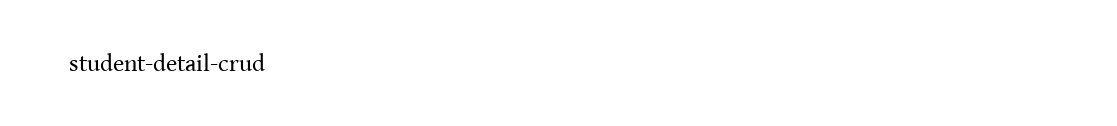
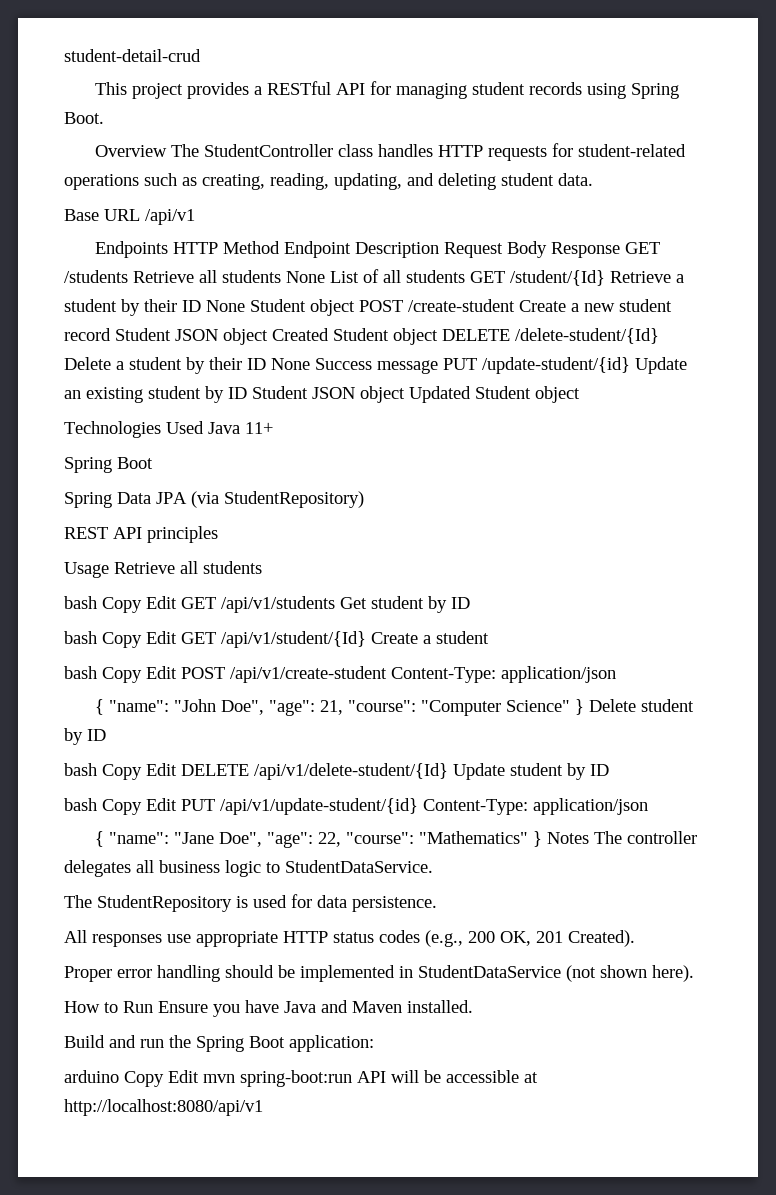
(265, 62) none -> [94,81,679,99] [64,112,104,124] [94,143,686,161] [64,173,593,190] [64,209,195,225] [94,241,660,258] [64,269,684,286] [64,299,672,316] [64,328,659,345] [64,357,687,374] [64,386,580,403] [64,421,273,438] [64,457,153,473] [64,491,364,508] [64,526,218,543] [64,561,262,578] [64,596,470,613] [64,631,489,648] [64,666,616,683] [94,699,694,716] [64,728,106,745] [64,763,609,780] [64,798,648,815] [94,831,697,848] [64,860,433,877] [64,894,437,912] [64,930,635,947] [64,965,694,982] [64,1000,473,1017] [64,1035,374,1052] [64,1070,538,1087] [64,1099,263,1116] // This project provides a RESTful API for managing student records using Spring Boot. // Overview The StudentController class handles HTTP requests for student-related operations such as creating, reading, updating, and deleting student data. // Base URL /api/v1 // Endpoints HTTP Method Endpoint Description Request Body Response GET /students Retrieve all students None List of all students GET /student/{Id} Retrieve a student by their ID None Student object POST /create-student Create a new student record Student JSON object Created Student object DELETE /delete-student/{Id} Delete a student by their ID None Success message PUT /update-student/{id} Update an existing student by ID Student JSON object Updated Student object // Technologies Used Java 11+ // Spring Boot // Spring Data JPA (via StudentRepository) // REST API principles // Usage Retrieve all students // bash Copy Edit GET /api/v1/students Get student by ID // bash Copy Edit GET /api/v1/student/{Id} Create a student // bash Copy Edit POST /api/v1/create-student Content-Type: application/json // { "name": "John Doe", "age": 21, "course": "Computer Science" } Delete student by ID // bash Copy Edit DELETE /api/v1/delete-student/{Id} Update student by ID // bash Copy Edit PUT /api/v1/update-student/{id} Content-Type: application/json // { "name": "Jane Doe", "age": 22, "course": "Mathematics" } Notes The controller delegates all business logic to StudentDataService. // The StudentRepository is used for data persistence. // All responses use appropriate HTTP status codes (e.g., 200 OK, 201 Created). // Proper error handling should be implemented in StudentDataService (not shown here). // How to Run Ensure you have Java and Maven installed. // Build and run the Spring Boot application: // arduino Copy Edit mvn spring-boot:run API will be accessible at http://localhost:8080/api/v1

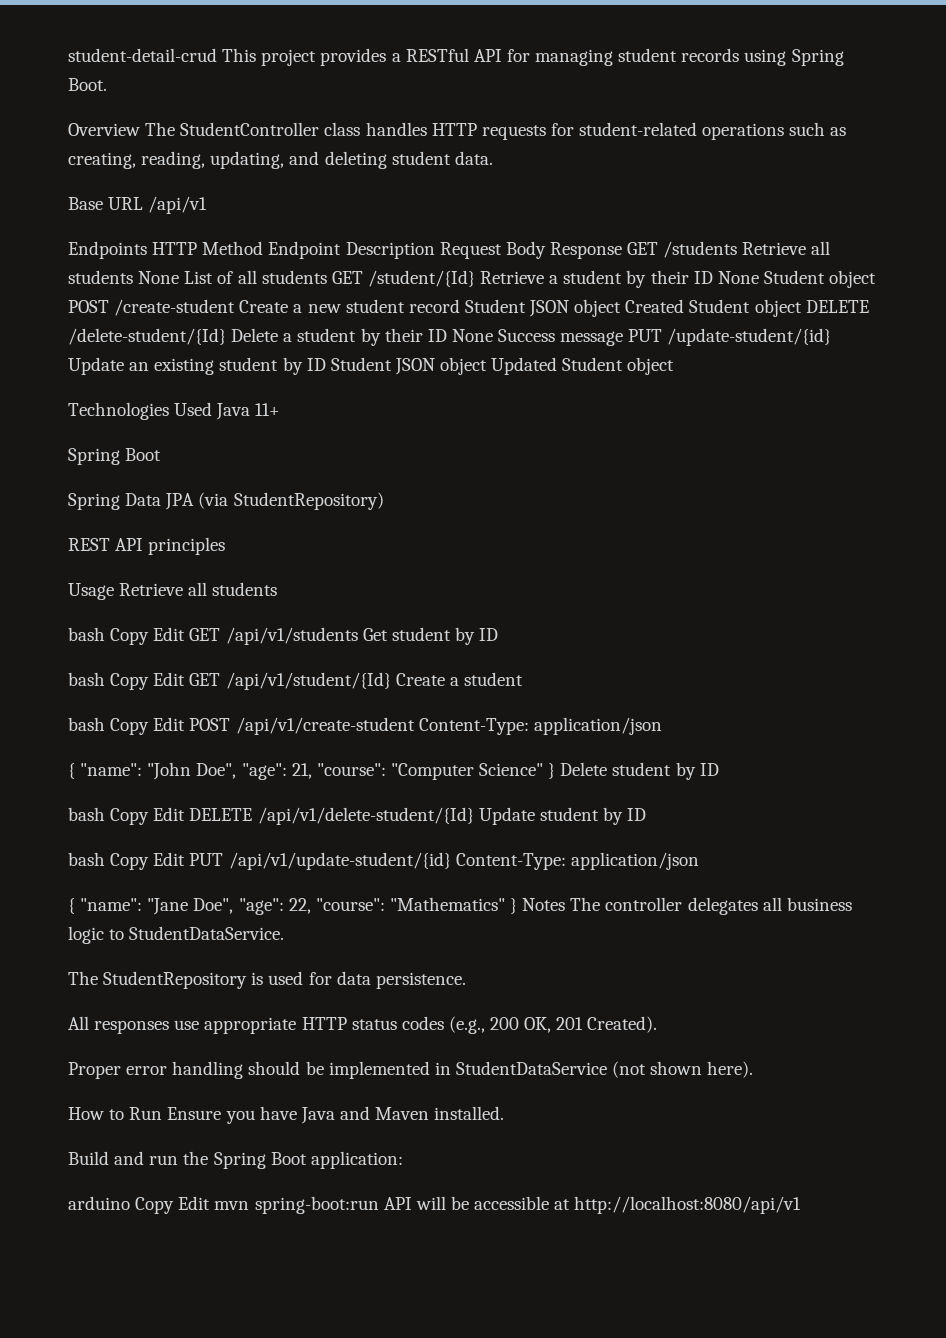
(201, 55) // -> (217, 55) none

